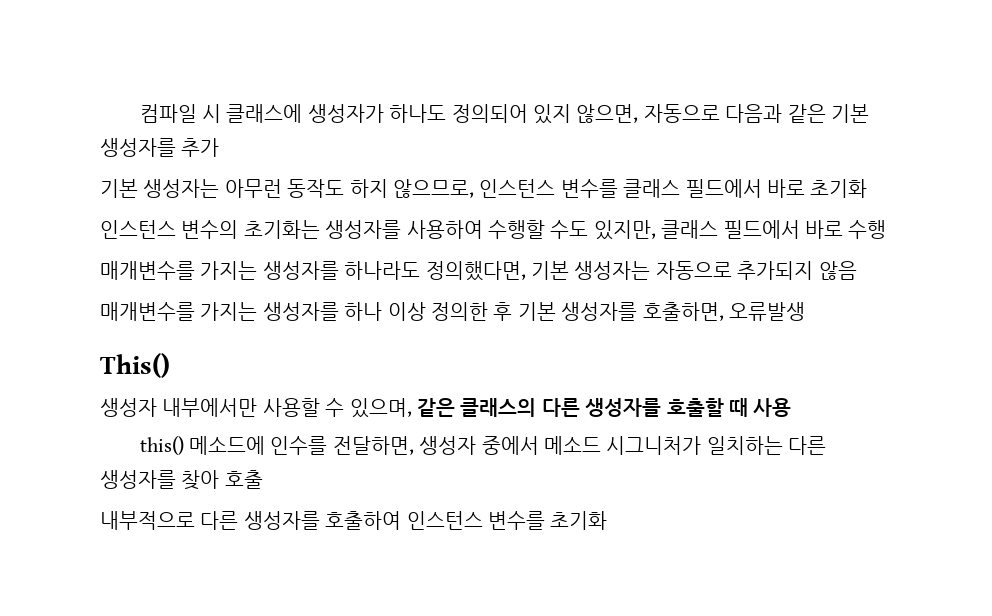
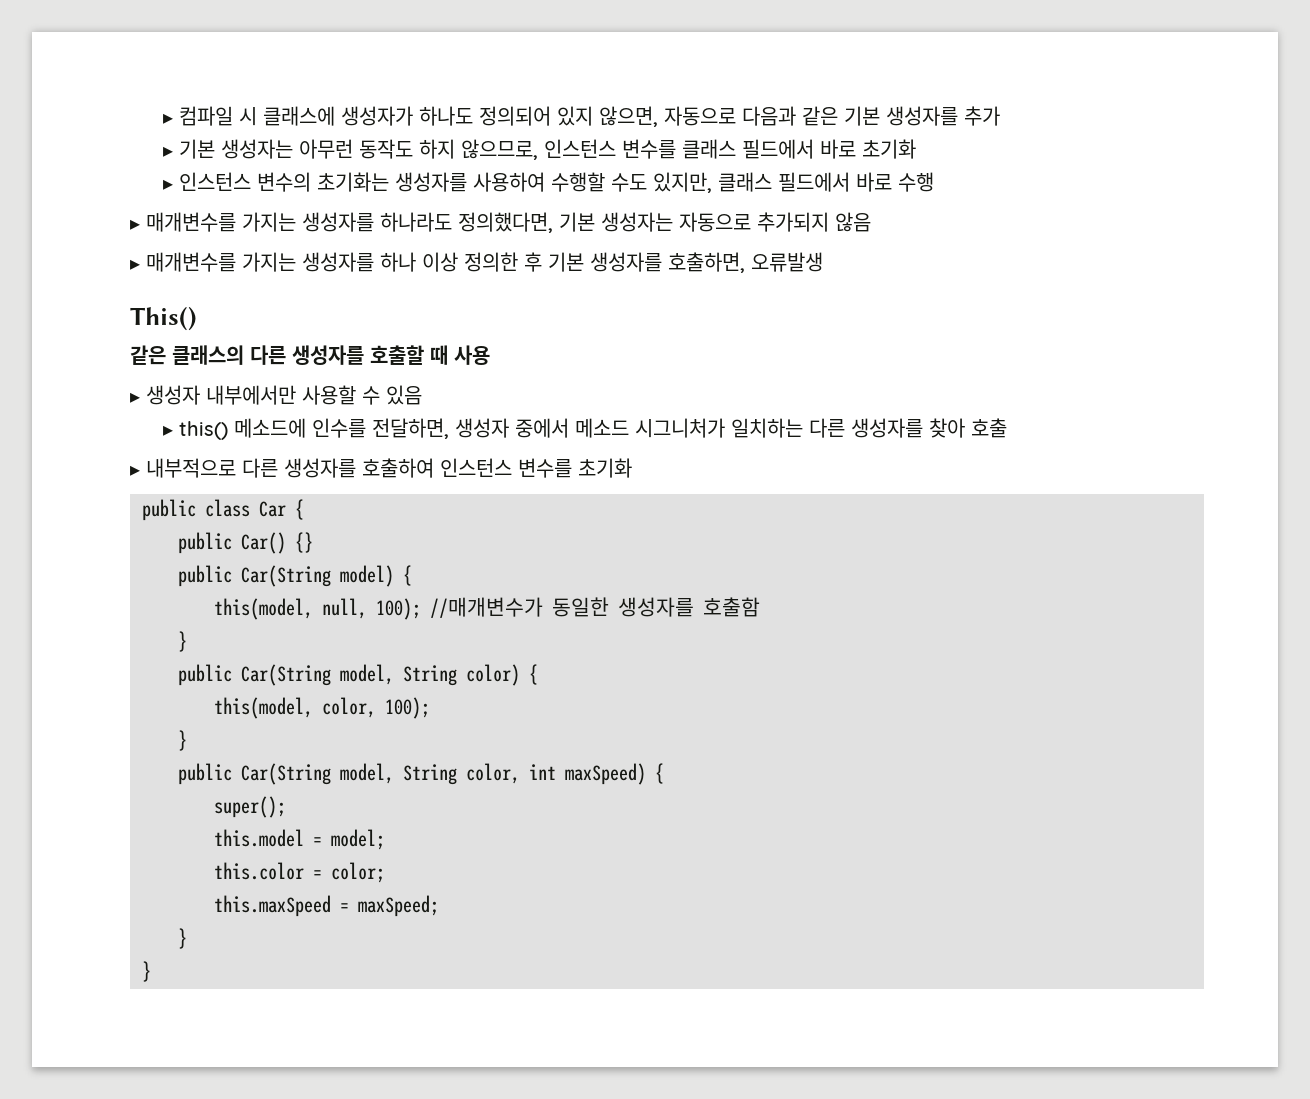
(139, 113) none -> [163,113,174,124] ▸
(220, 147) none -> [163,146,174,157] ▸
(868, 188) none -> [163,179,174,190] ▸
(887, 229) none -> [130,219,140,230] ▸
(857, 270) none -> [130,259,140,270] ▸
[100,398,412,418] 생성자 내부에서만 사용할 수 있으며, -> (197, 318) none
(792, 407) none -> [130,385,422,405] [163,425,174,436] ▸ 생성자 내부에서만 사용할 수 있음 // ▸
(263, 479) none -> [130,465,140,476] ▸
(608, 520) none -> [142,499,304,521] [178,532,313,554] [178,565,412,587] [214,597,760,620] [178,631,187,652] [178,664,538,686] [214,697,430,719] [178,730,187,751] [178,763,664,785] [214,796,286,818] [214,829,385,850] [214,862,385,883] [214,895,439,917] [178,928,187,949] [142,961,151,982] // public class Car { // public Car() {} // public Car(String model) { // this(model, null, 100); //매개변수가 동일한 생성자를 호출함 // } // public Car(String model, String color) { // this(model, color, 100); // } // public Car(String model, String color, int maxSpeed) { // super(); // this.model = model; // this.color = color; // this.maxSpeed = maxSpeed; // } // }

